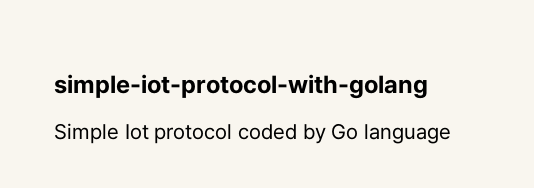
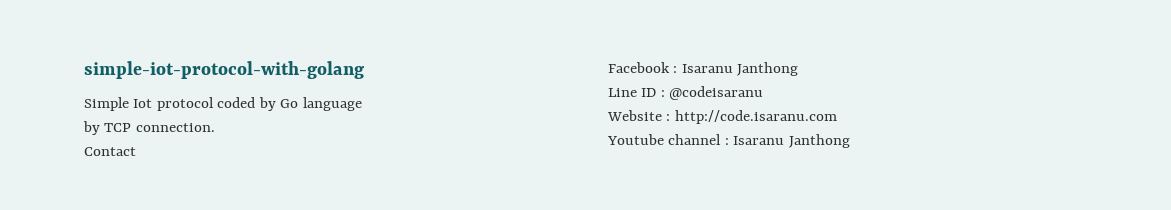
(452, 134) none -> [83,121,215,135] [84,147,136,156] [608,62,799,76] [608,86,764,100] [607,110,837,124] [607,134,850,148] // by TCP connection. // Contact // Facebook : Isaranu Janthong // Line ID : @codeisaranu // Website : http://code.isaranu.com // Youtube channel : Isaranu Janthong

